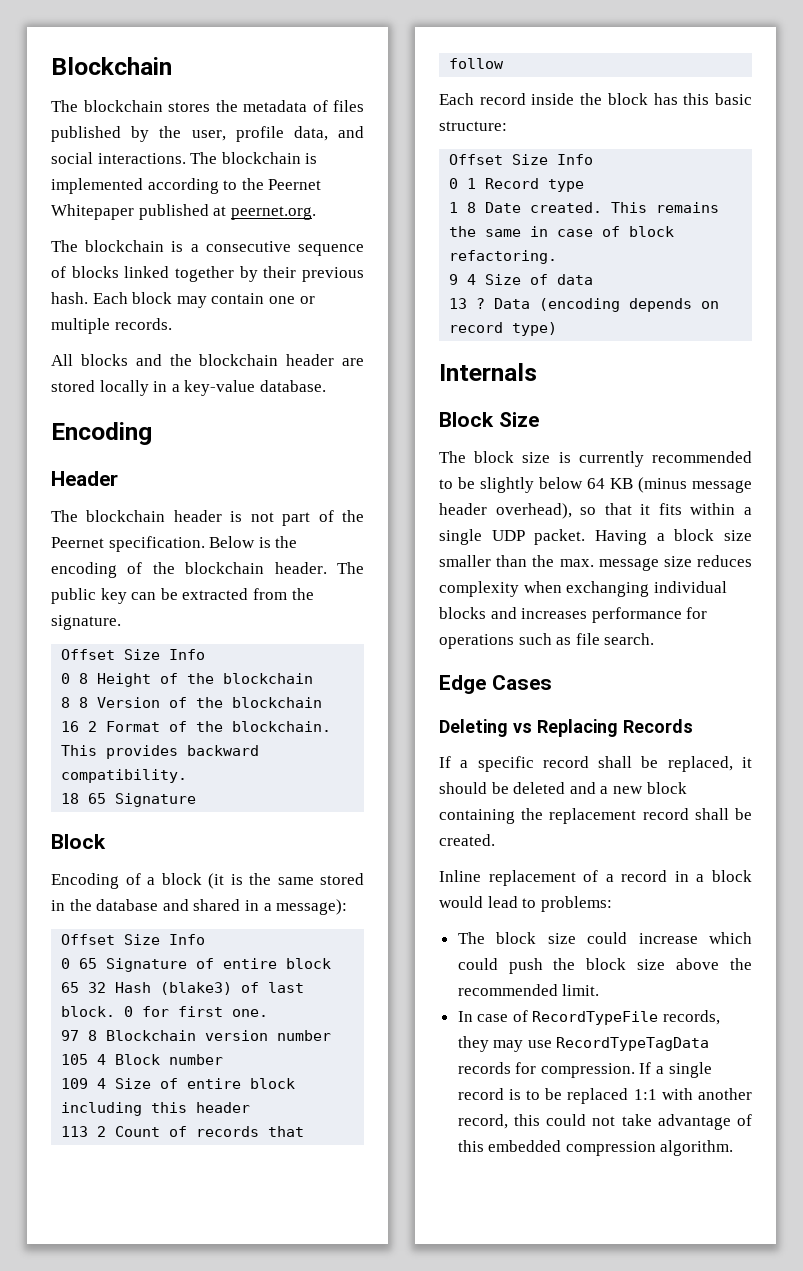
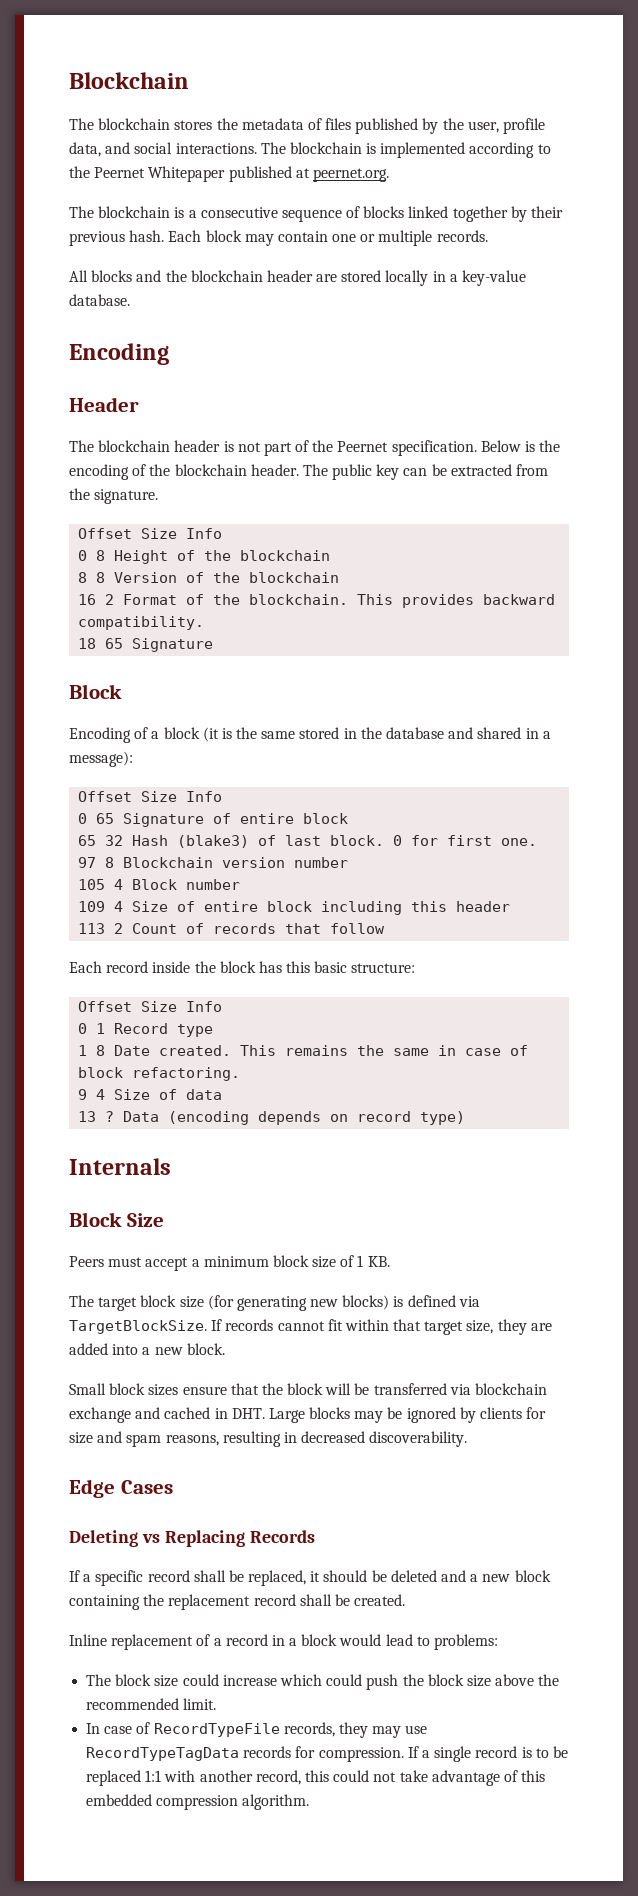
[439,451,752,467] [439,477,752,493] [439,503,752,519] [439,529,752,545] [439,555,752,571] [439,581,727,597] [439,607,708,623] [439,633,655,649] The block size is currently recommended to be slightly below 64 KB (minus message header overhead), so that it fits within a single UDP packet. Having a block size smaller than the max. message size reduces complexity when exchanging individual blocks and increases performance for operations such as file search. -> [69,1255,390,1271] [69,1295,480,1311] [69,1319,552,1335] [69,1343,225,1355] [69,1383,548,1396] [69,1407,547,1423] [69,1431,468,1447] Peers must accept a minimum block size of 1 KB. // The target block size (for generating new blocks) is defined via TargetBlockSize. If records cannot fit within that target size, they are added into a new block. // Small block sizes ensure that the block will be transferred via blockchain exchange and cached in DHT. Large blocks may be ignored by clients for size and spam reasons, resulting in decreased discoverability.

